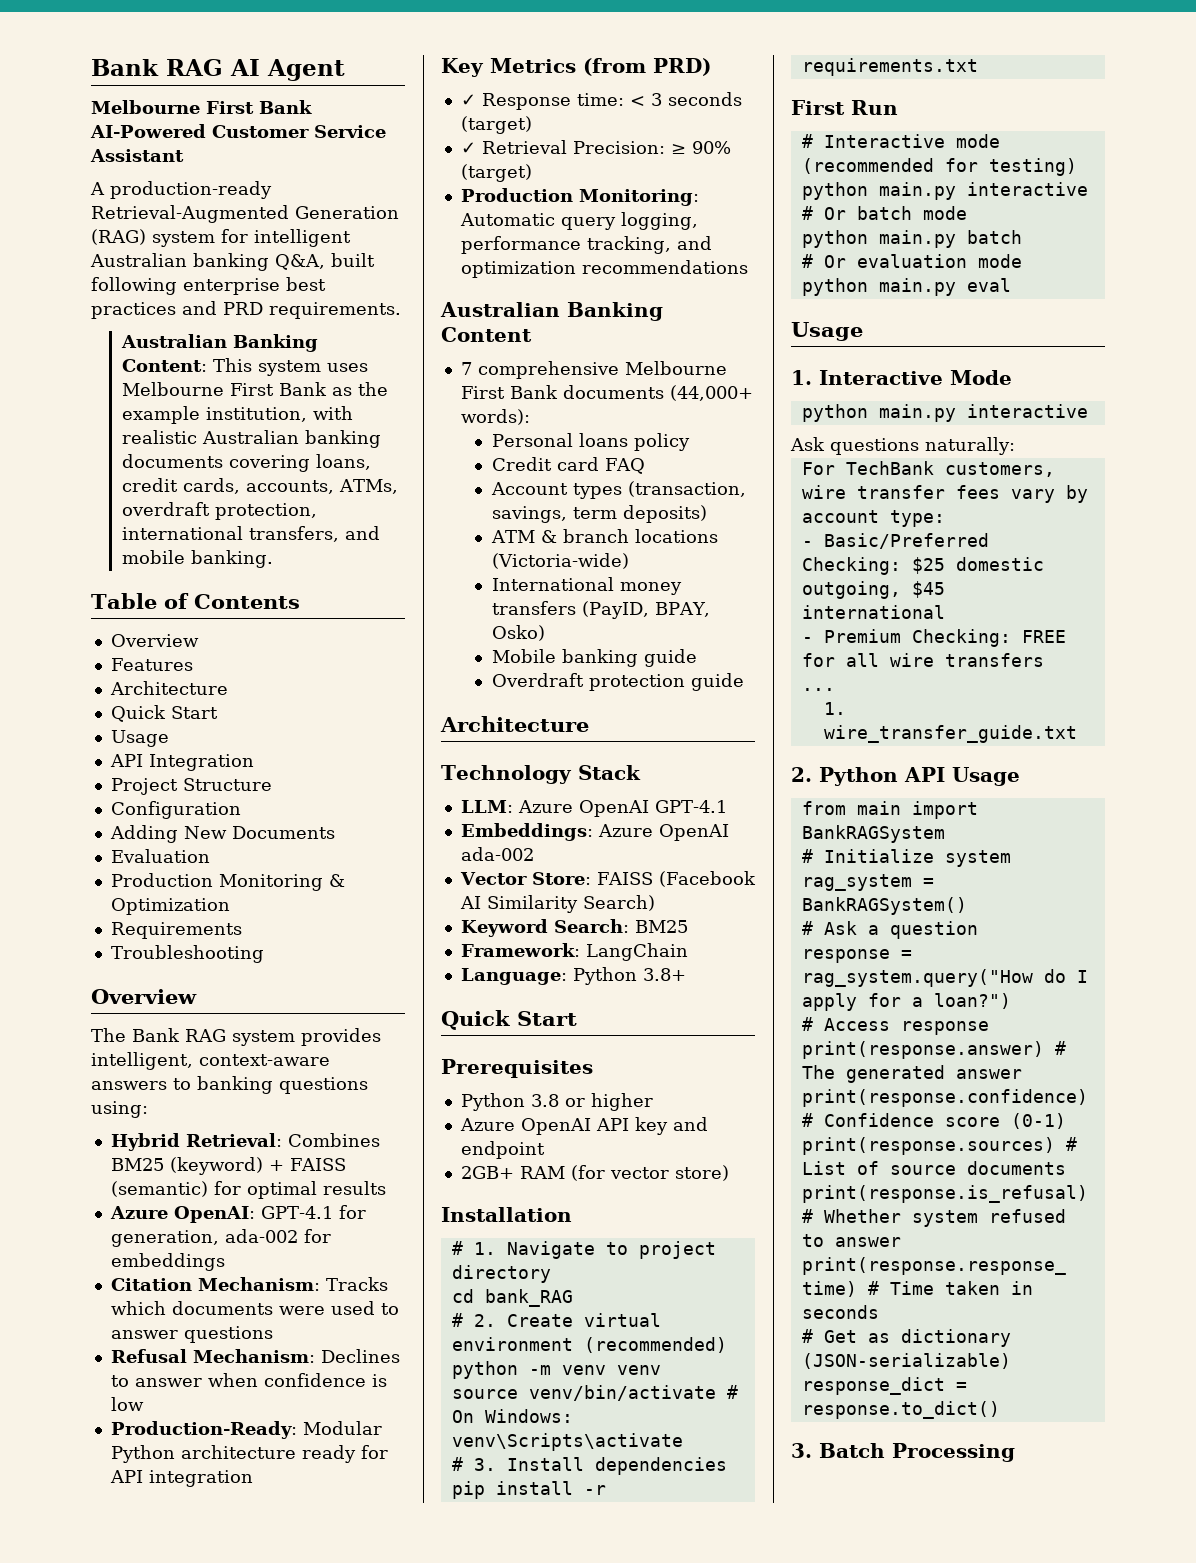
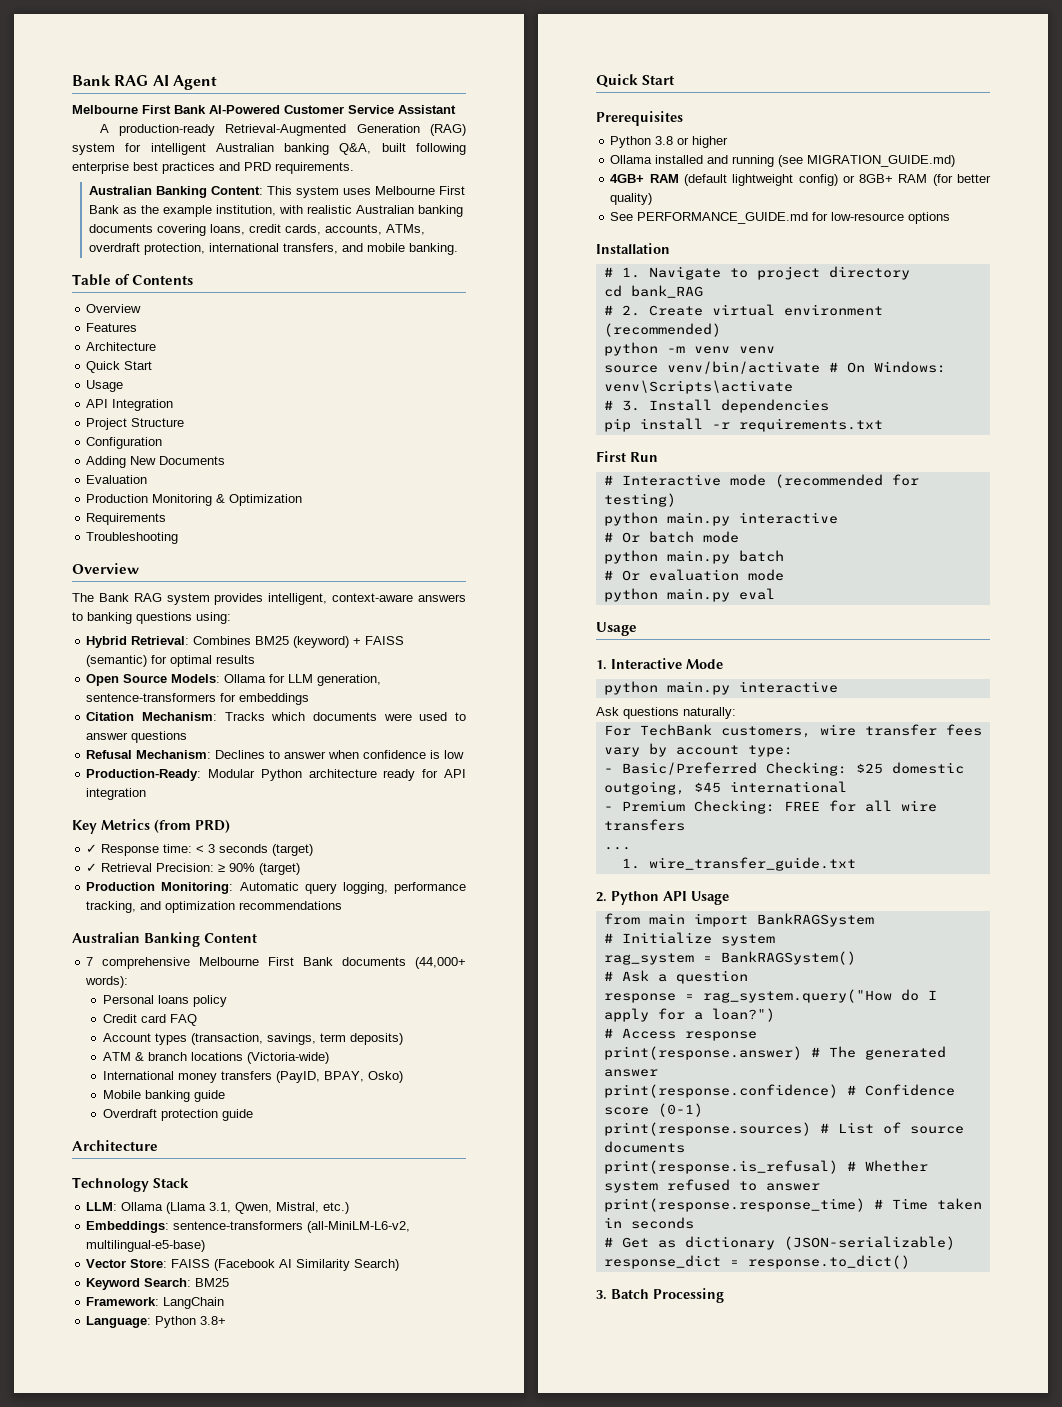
[109,1205,366,1223] [110,1229,298,1247] Azure OpenAI: GPT-4.1 for generation, ada-002 -> [86,674,382,686] [86,693,217,702] Open Source Models: Ollama for LLM generation, sentence-transformers
[517,800,727,817] [460,823,729,841] [460,847,534,861] Azure OpenAI GPT-4.1 // Embeddings: Azure OpenAI ada-002 -> [121,1202,350,1214] [86,1221,411,1233] [86,1240,206,1252] Ollama (Llama 3.1, Qwen, Mistral, etc.) // Embeddings: sentence-transformers (all-MiniLM-L6-v2, multilingual-e5-base)
[459,1117,708,1135] [460,1141,545,1159] [460,1165,729,1181] Azure OpenAI API key and endpoint // 2GB+ RAM (for vector store) -> [610,155,956,167] [610,174,991,186] [610,193,653,205] [610,212,951,224] Ollama installed and running (see MIGRATION_GUIDE.md) // 4GB+ RAM (default lightweight config) or 8GB+ RAM (for better quality) // See PERFORMANCE_GUIDE.md for low-resource options

